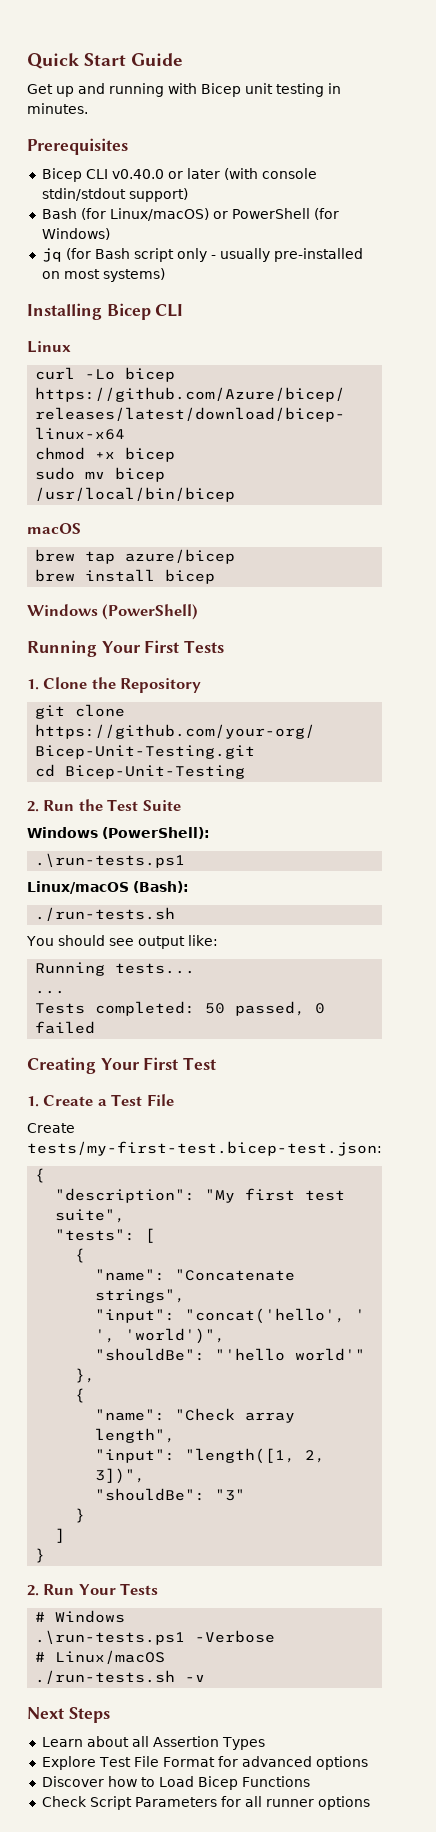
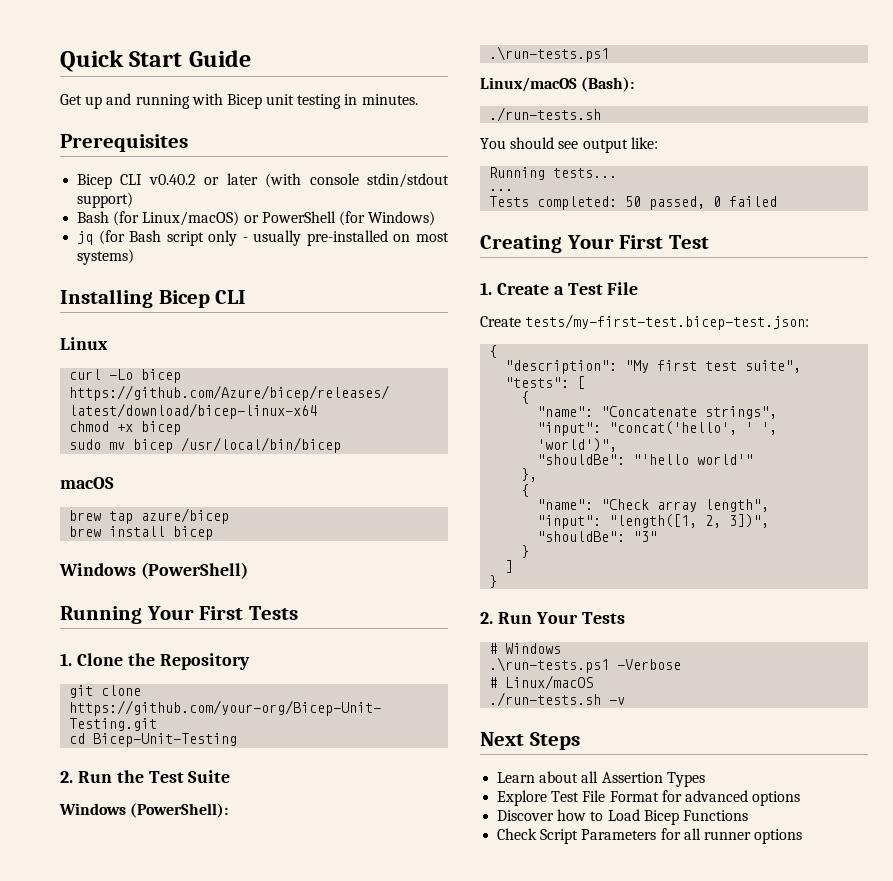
[111,169,164,179] v0.40.0 -> [148,174,196,185] v0.40.2

